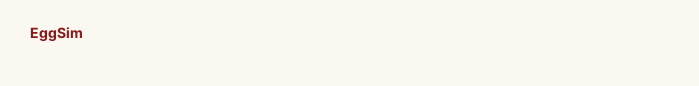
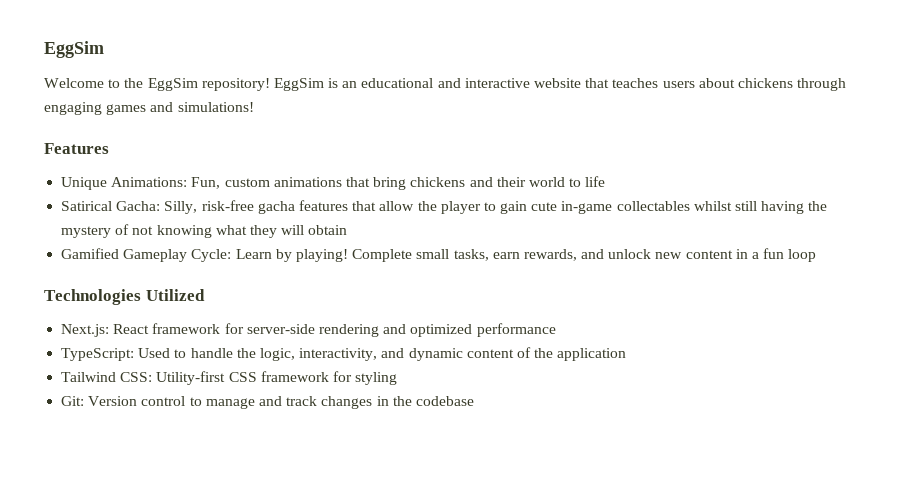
[30,27,83,42] EggSim -> [44,41,104,58] [44,78,847,91] [44,102,254,115] [44,143,109,154] [61,176,606,190] [61,200,828,214] [61,224,348,238] [61,248,817,262] [44,289,205,305] [61,323,556,337] [61,347,627,361] [61,371,398,385] [61,396,474,409] EggSim // Welcome to the EggSim repository! EggSim is an educational and interactive website that teaches users about chickens through engaging games and simulations! // Features // Unique Animations: Fun, custom animations that bring chickens and their world to life // Satirical Gacha: Silly, risk-free gacha features that allow the player to gain cute in-game collectables whilst still having the mystery of not knowing what they will obtain // Gamified Gameplay Cycle: Learn by playing! Complete small tasks, earn rewards, and unlock new content in a fun loop // Technologies Utilized // Next.js: React framework for server-side rendering and optimized performance // TypeScript: Used to handle the logic, interactivity, and dynamic content of the application // Tailwind CSS: Utility-first CSS framework for styling // Git: Version control to manage and track changes in the codebase

